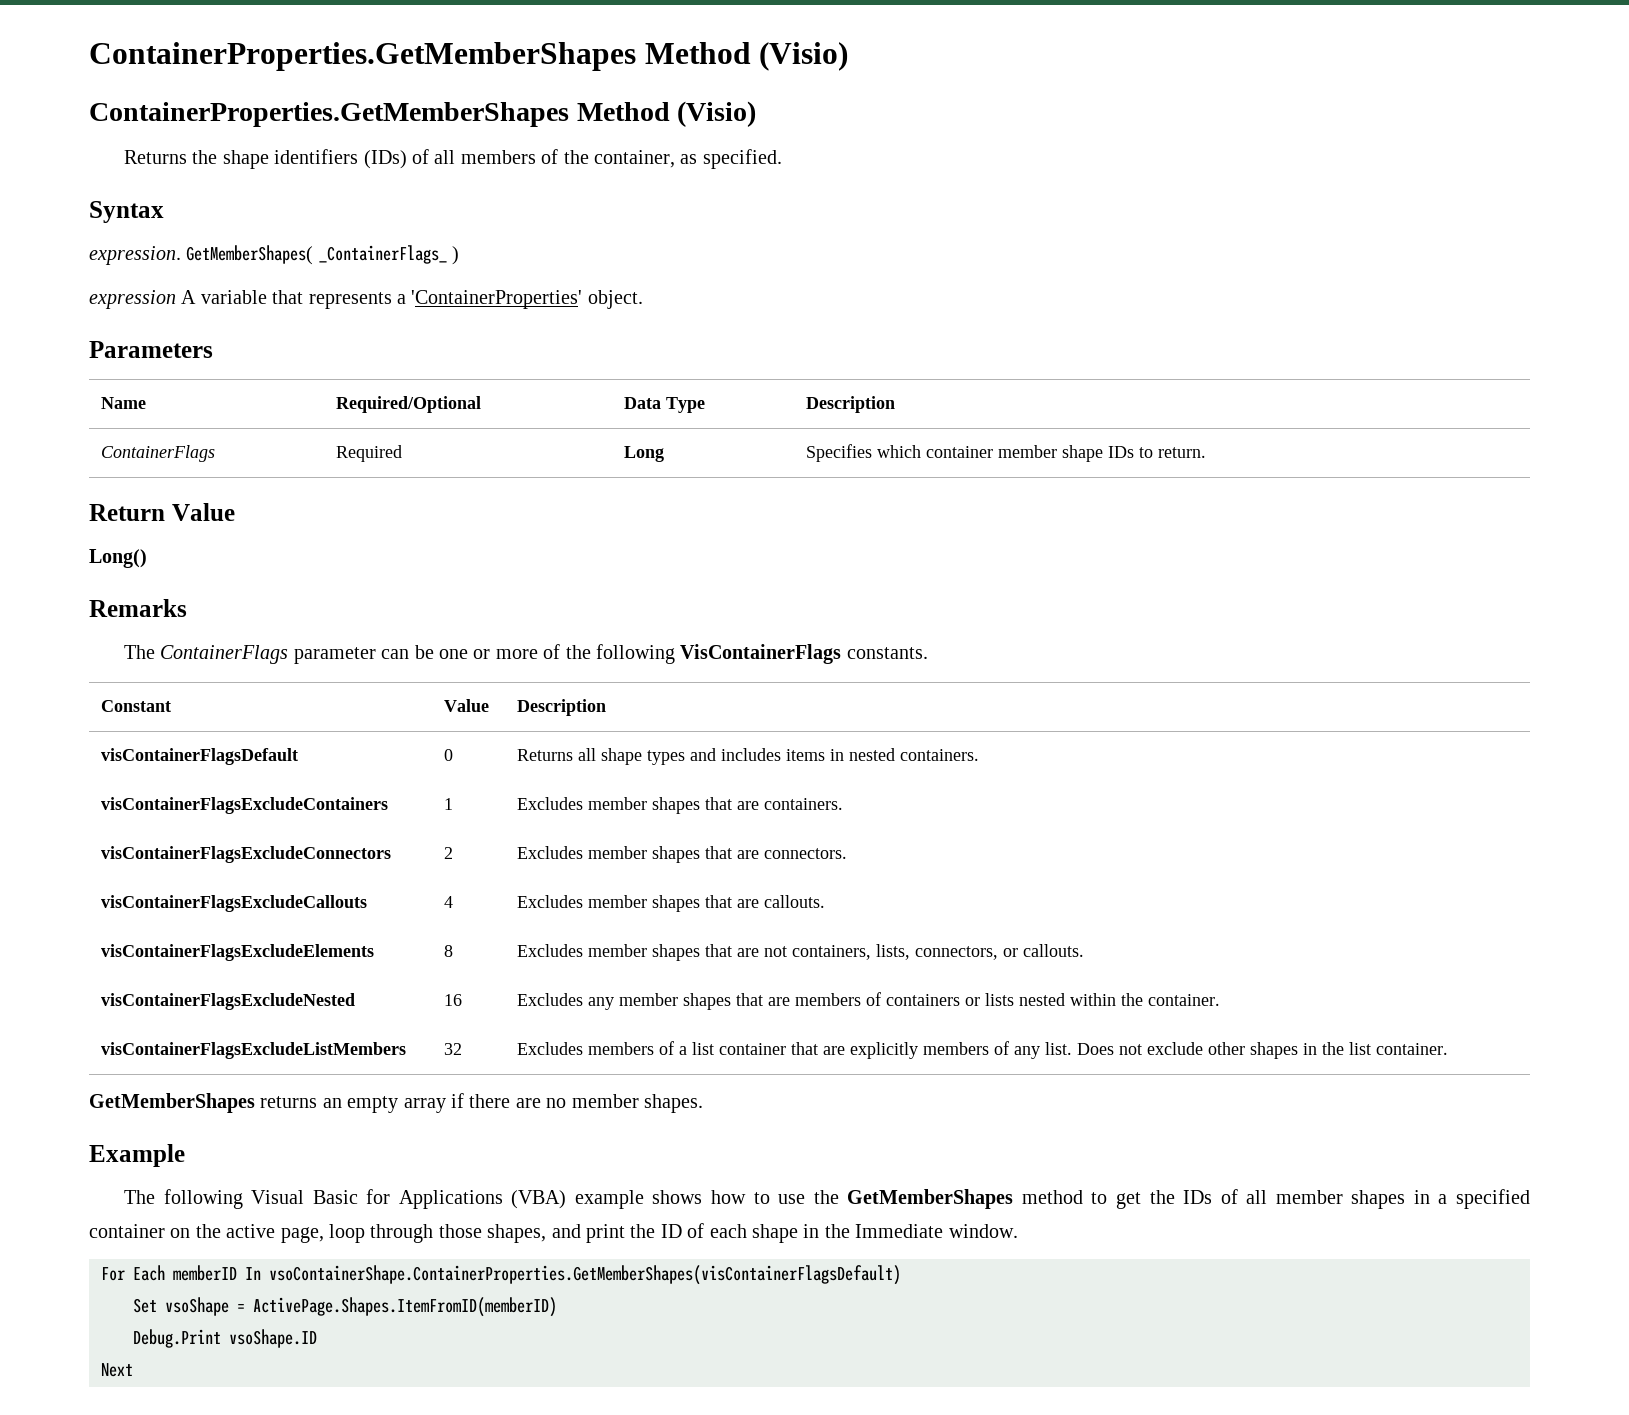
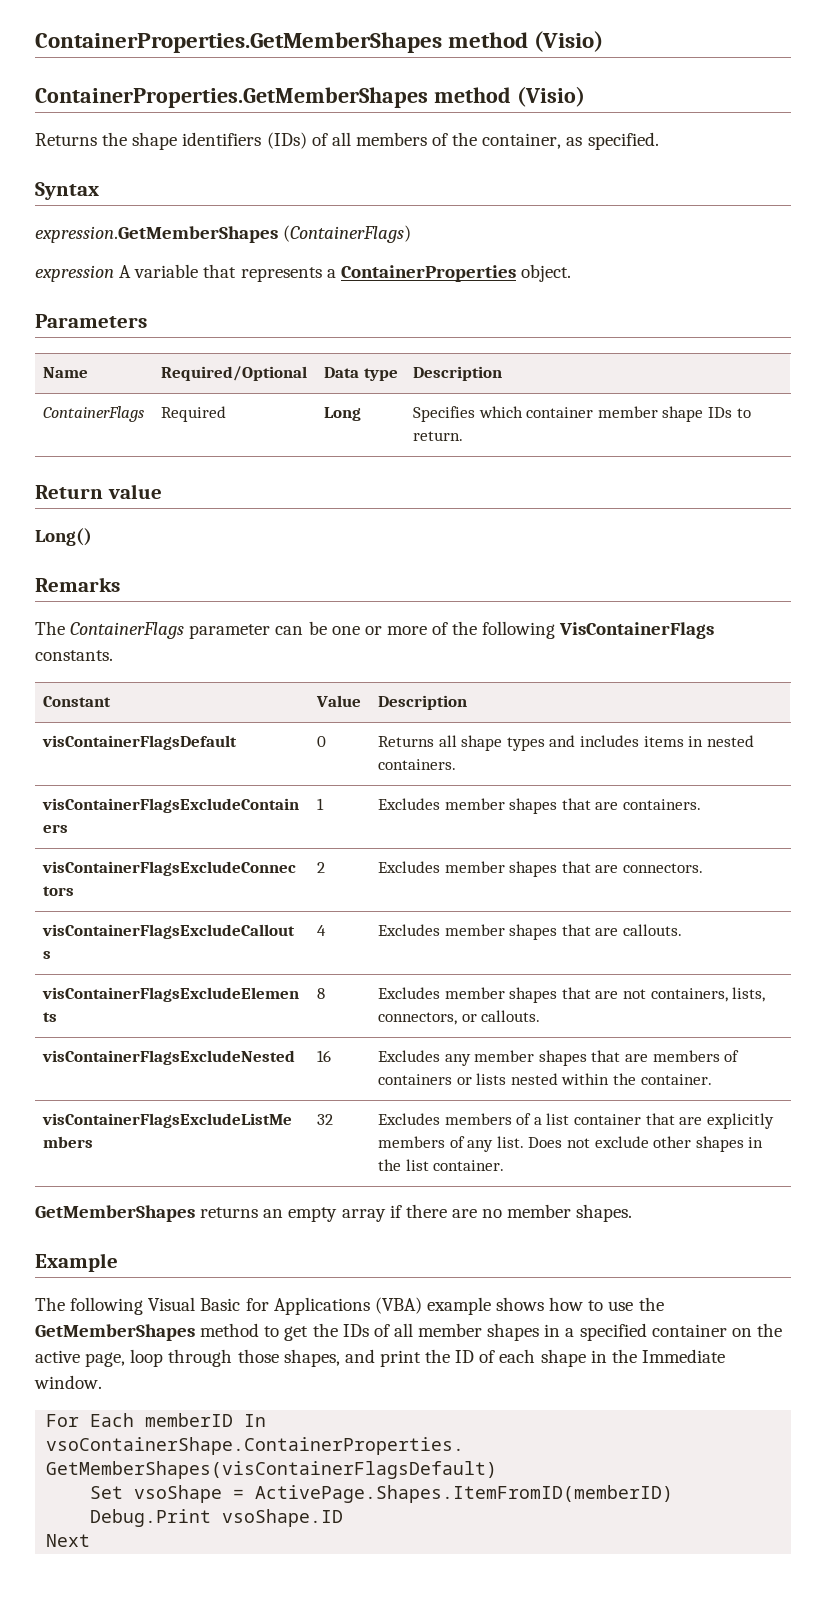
[89,42,751,71] ContainerProperties.GetMemberShapes Method -> [35,32,529,53] ContainerProperties.GetMemberShapes method
[576,102,670,121] Method -> [433,87,511,103] method
[89,245,460,265] expression. GetMemberShapes( _ContainerFlags_ ) -> [35,225,412,243] expression.GetMemberShapes (ContainerFlags)
[411,290,583,309] 'ContainerProperties' -> [340,265,516,282] ContainerProperties
[666,397,706,413] Type -> [363,368,398,381] type
[171,503,235,521] Value -> [107,484,162,499] value

